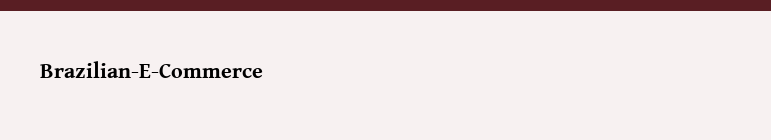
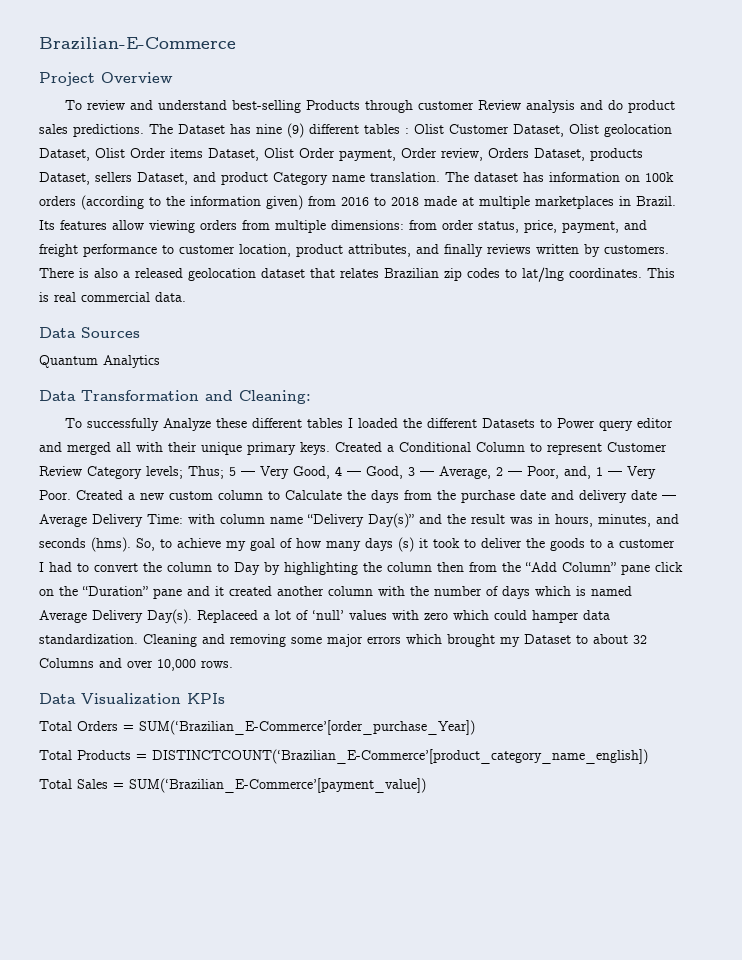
(263, 69) none -> [39,72,173,86] [65,100,676,113] [39,123,672,138] [39,148,643,161] [39,172,674,185] [39,195,676,210] [39,220,647,233] [39,244,669,257] [39,267,675,282] [39,292,186,302] [39,327,140,338] [39,355,160,368] [39,390,311,404] [65,418,674,431] [39,442,667,455] [39,466,656,479] [39,490,676,503] [39,513,679,528] [39,537,675,552] [39,562,683,575] [39,586,632,599] [39,609,610,624] [39,634,647,647] [39,658,233,671] [39,693,225,705] [39,720,475,735] [39,749,648,764] [39,778,426,793] // Project Overview // To review and understand best-selling Products through customer Review analysis and do product sales predictions. The Dataset has nine (9) different tables : Olist Customer Dataset, Olist geolocation Dataset, Olist Order items Dataset, Olist Order payment, Order review, Orders Dataset, products Dataset, sellers Dataset, and product Category name translation. The dataset has information on 100k orders (according to the information given) from 2016 to 2018 made at multiple marketplaces in Brazil. Its features allow viewing orders from multiple dimensions: from order status, price, payment, and freight performance to customer location, product attributes, and finally reviews written by customers. There is also a released geolocation dataset that relates Brazilian zip codes to lat/lng coordinates. This is real commercial data. // Data Sources // Quantum Analytics // Data Transformation and Cleaning: // To successfully Analyze these different tables I loaded the different Datasets to Power query editor and merged all with their unique primary keys. Created a Conditional Column to represent Customer Review Category levels; Thus; 5 — Very Good, 4 — Good, 3 — Average, 2 — Poor, and, 1 — Very Poor. Created a new custom column to Calculate the days from the purchase date and delivery date — Average Delivery Time: with column name “Delivery Day(s)” and the result was in hours, minutes, and seconds (hms). So, to achieve my goal of how many days (s) it took to deliver the goods to a customer I had to convert the column to Day by highlighting the column then from the “Add Column” pane click on the “Duration” pane and it created another column with the number of days which is named Average Delivery Day(s). Replaceed a lot of ‘null’ values with zero which could hamper data standardization. Cleaning and removing some major errors which brought my Dataset to about 32 Columns and over 10,000 rows. // Data Visualization KPIs // Total Orders = SUM(‘Brazilian_E-Commerce’[order_purchase_Year]) // Total Products = DISTINCTCOUNT(‘Brazilian_E-Commerce’[product_category_name_english]) // Total Sales = SUM(‘Brazilian_E-Commerce’[payment_value])

